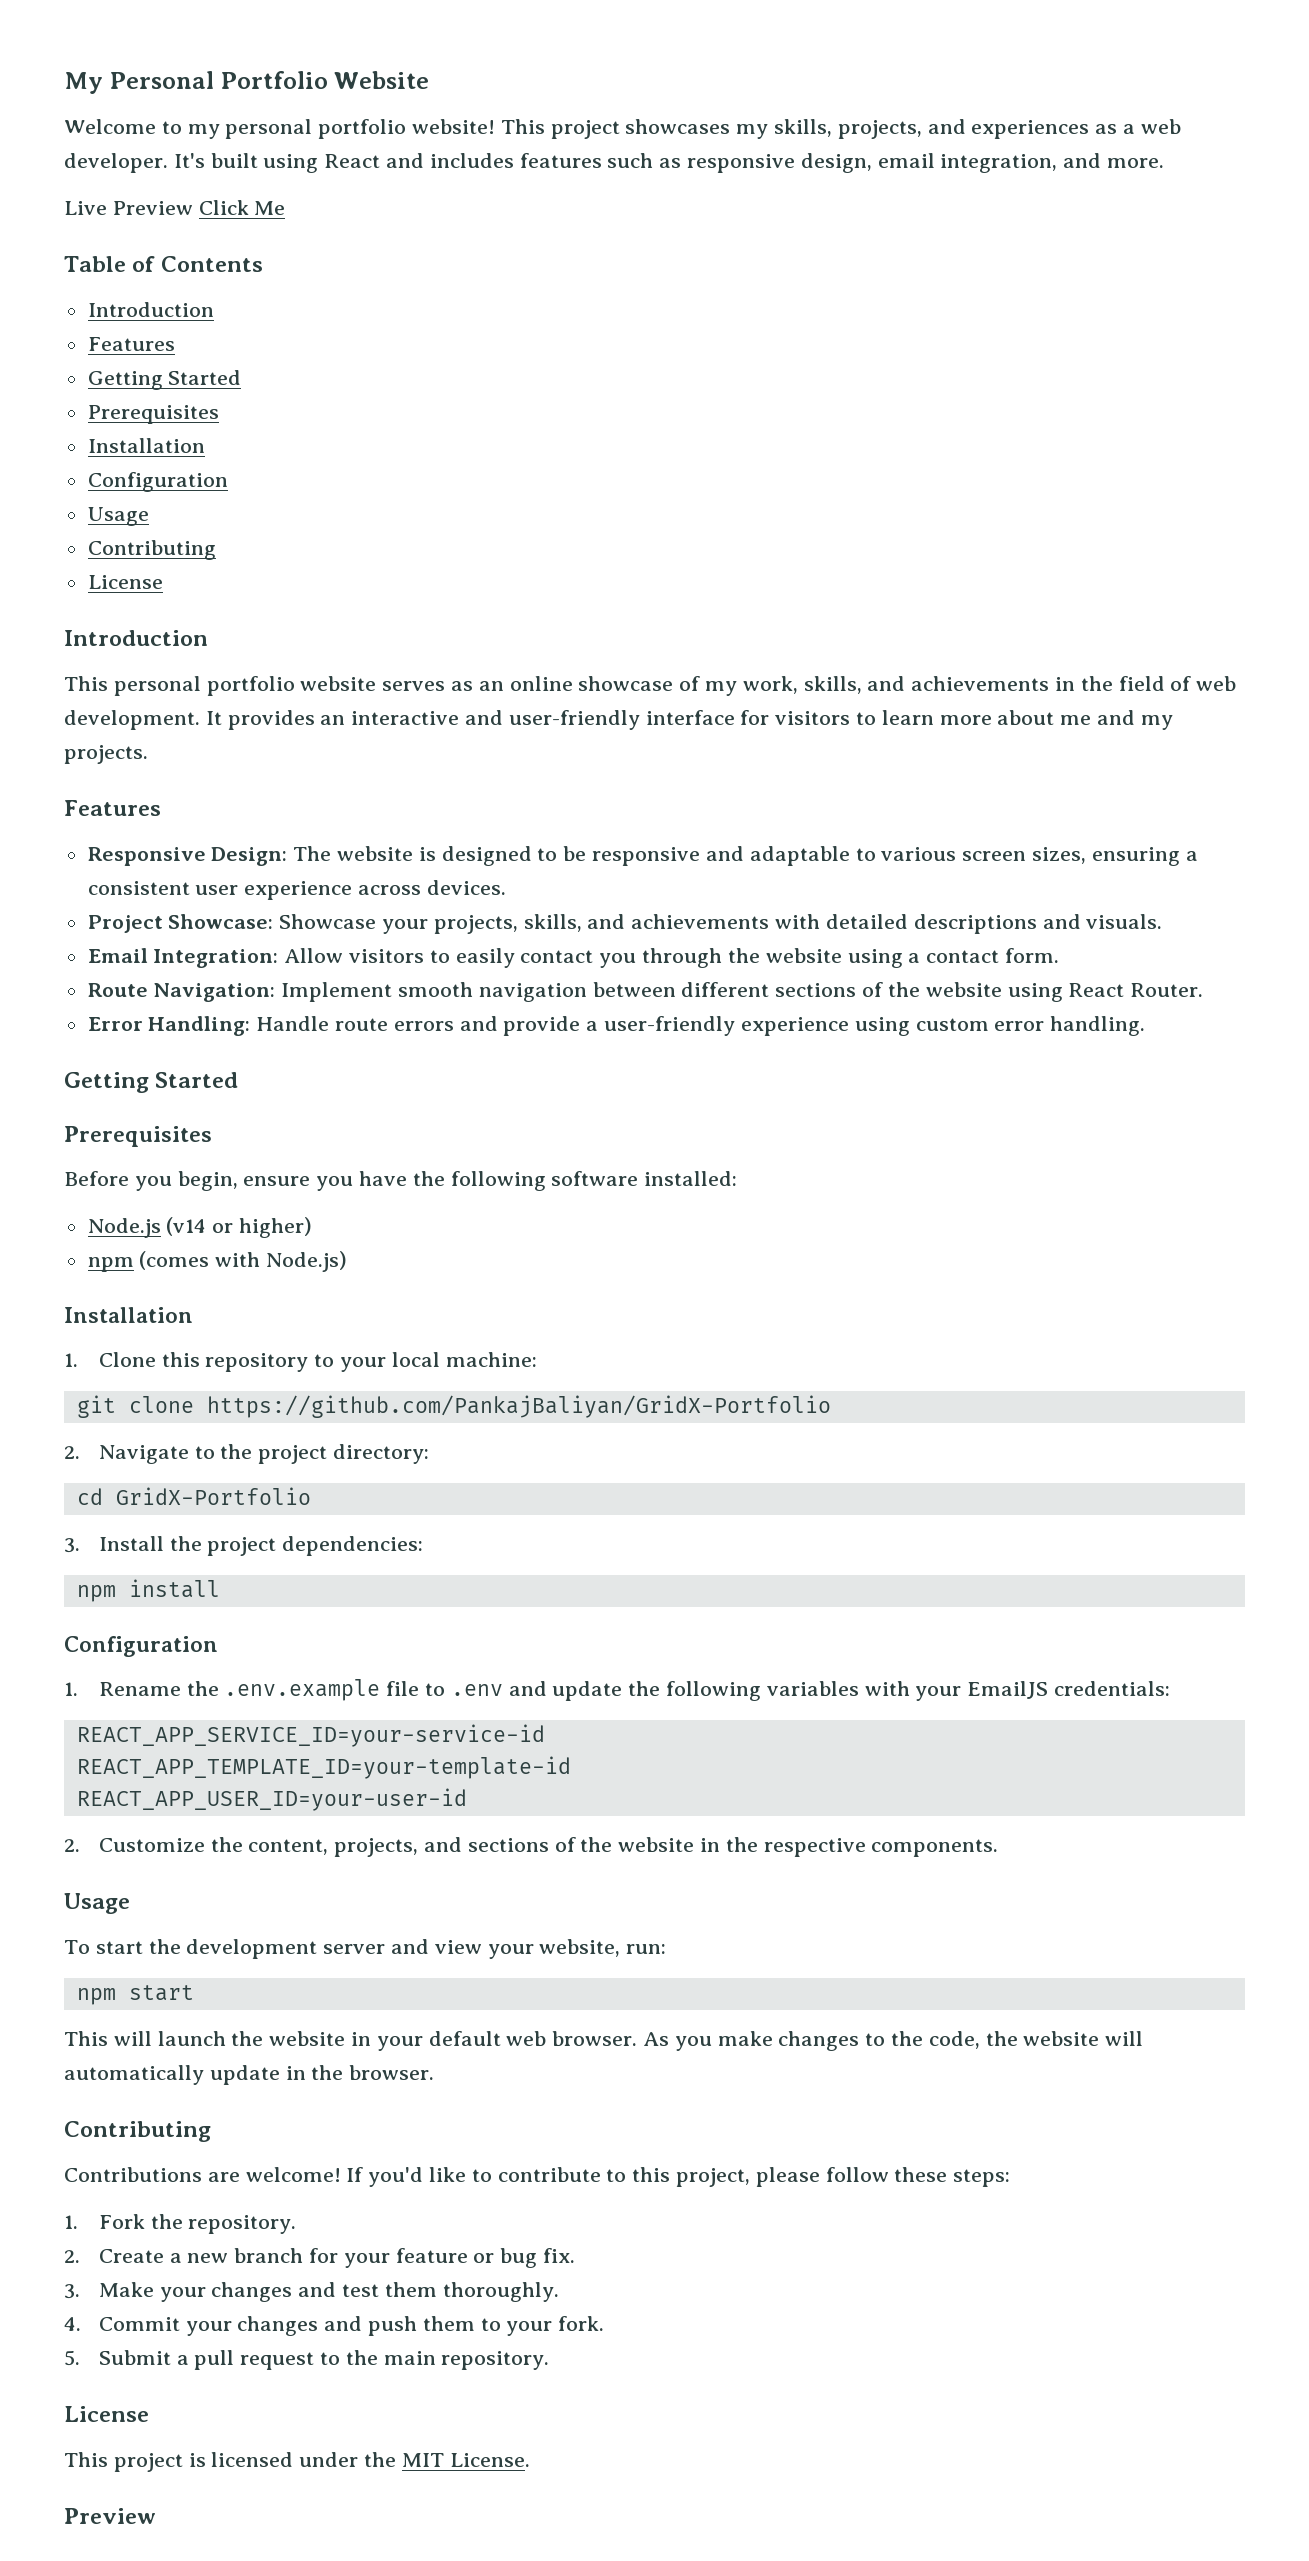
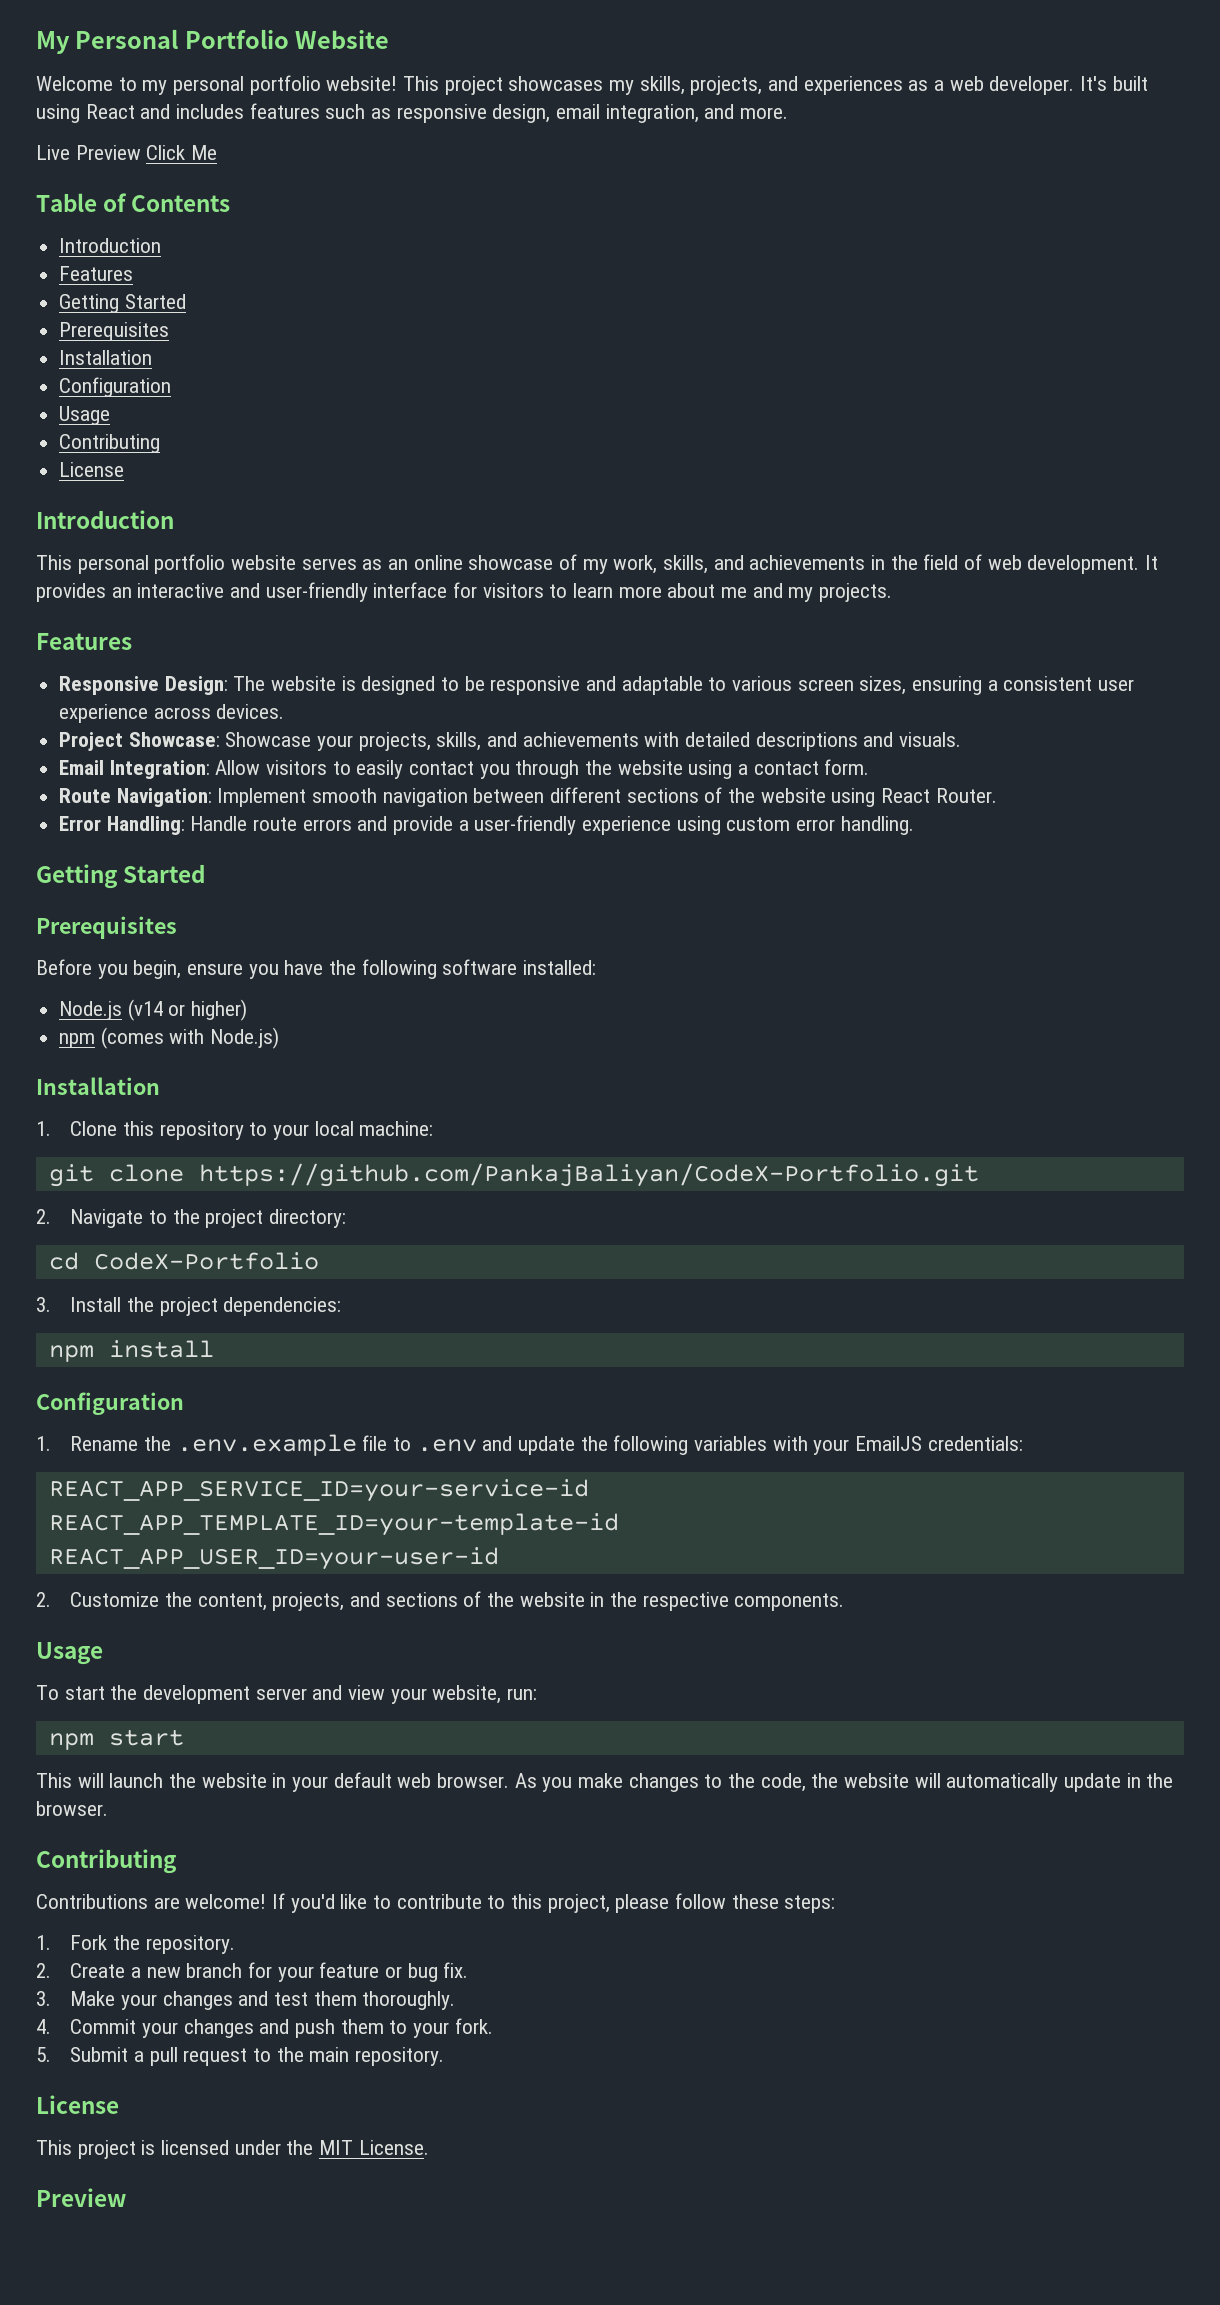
[206,1395,831,1418] https://github.com/PankajBaliyan/GridX-Portfolio -> [198,1163,979,1187] https://github.com/PankajBaliyan/CodeX-Portfolio.git
[115,1487,311,1505] GridX-Portfolio -> [93,1252,319,1270] CodeX-Portfolio

